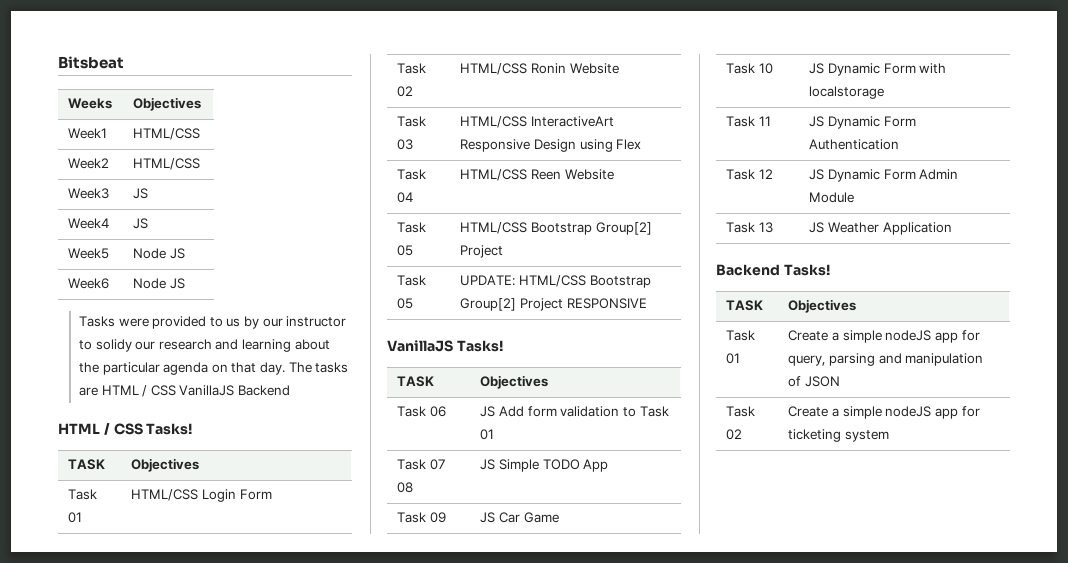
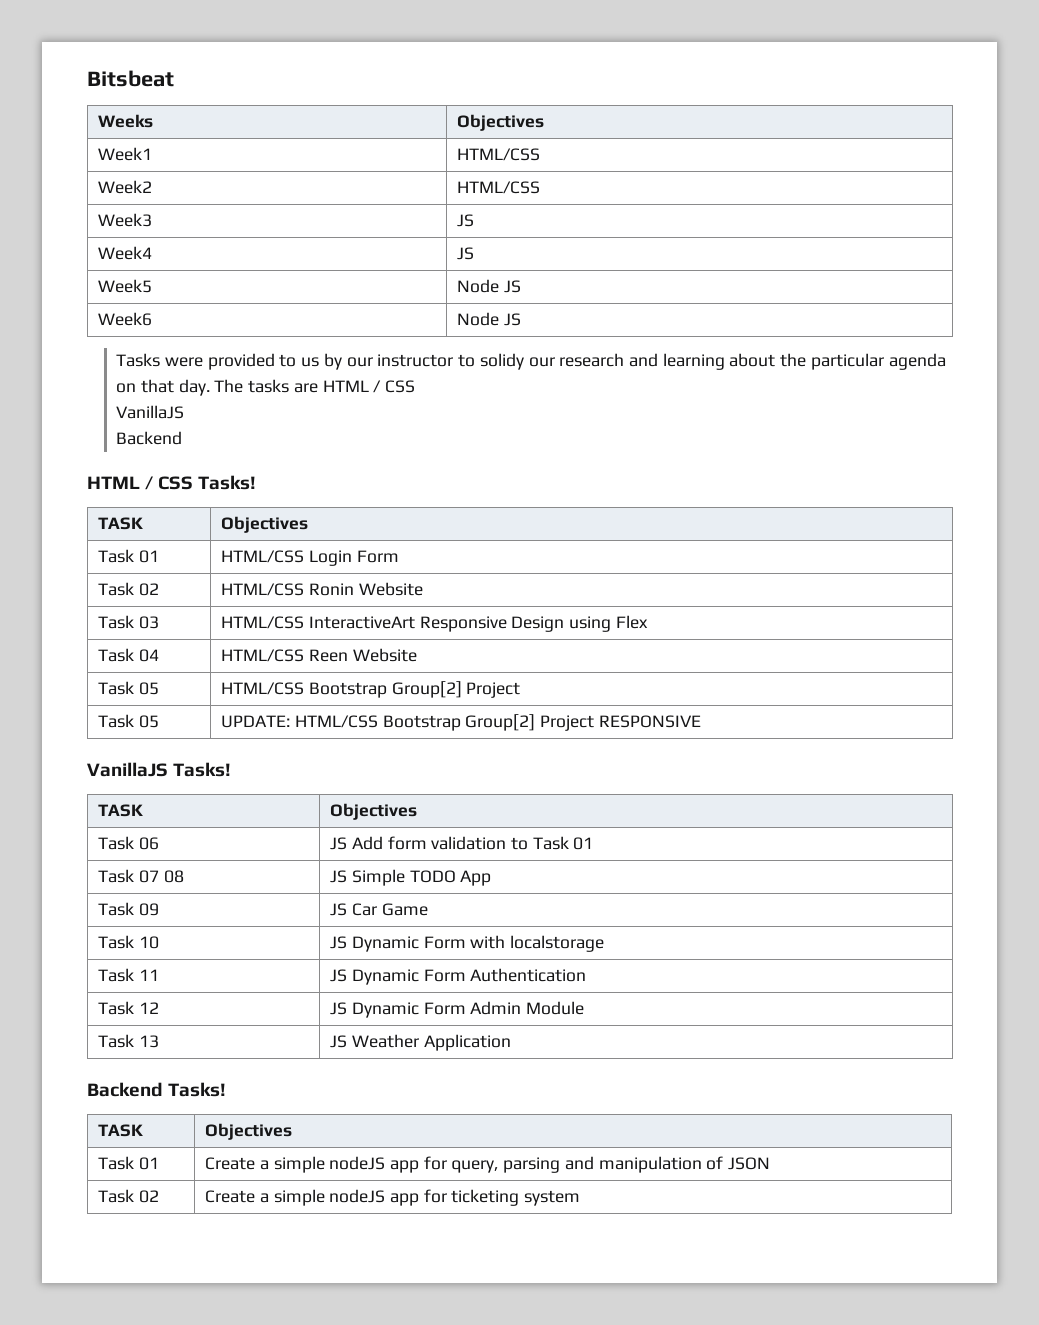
[179,385,235,396] VanillaJS -> [116,405,185,419] // VanillaJS //

